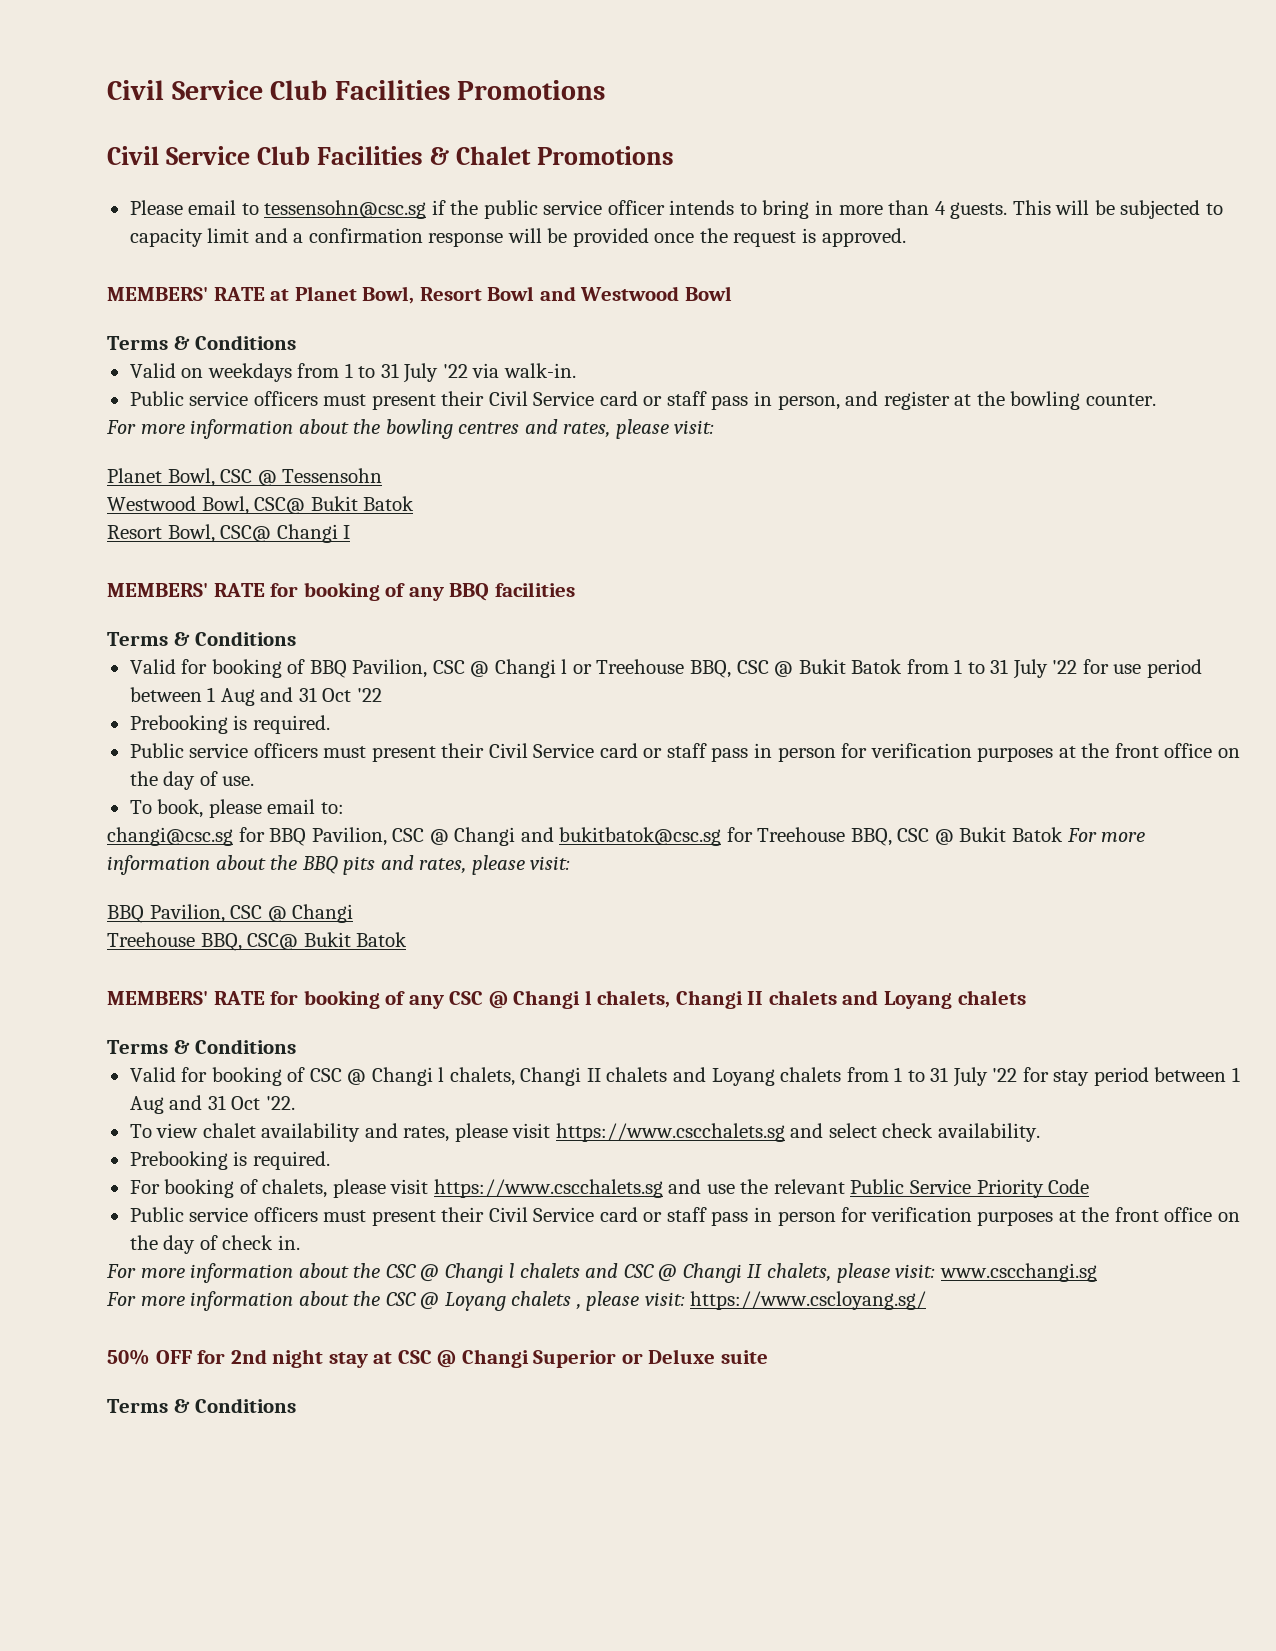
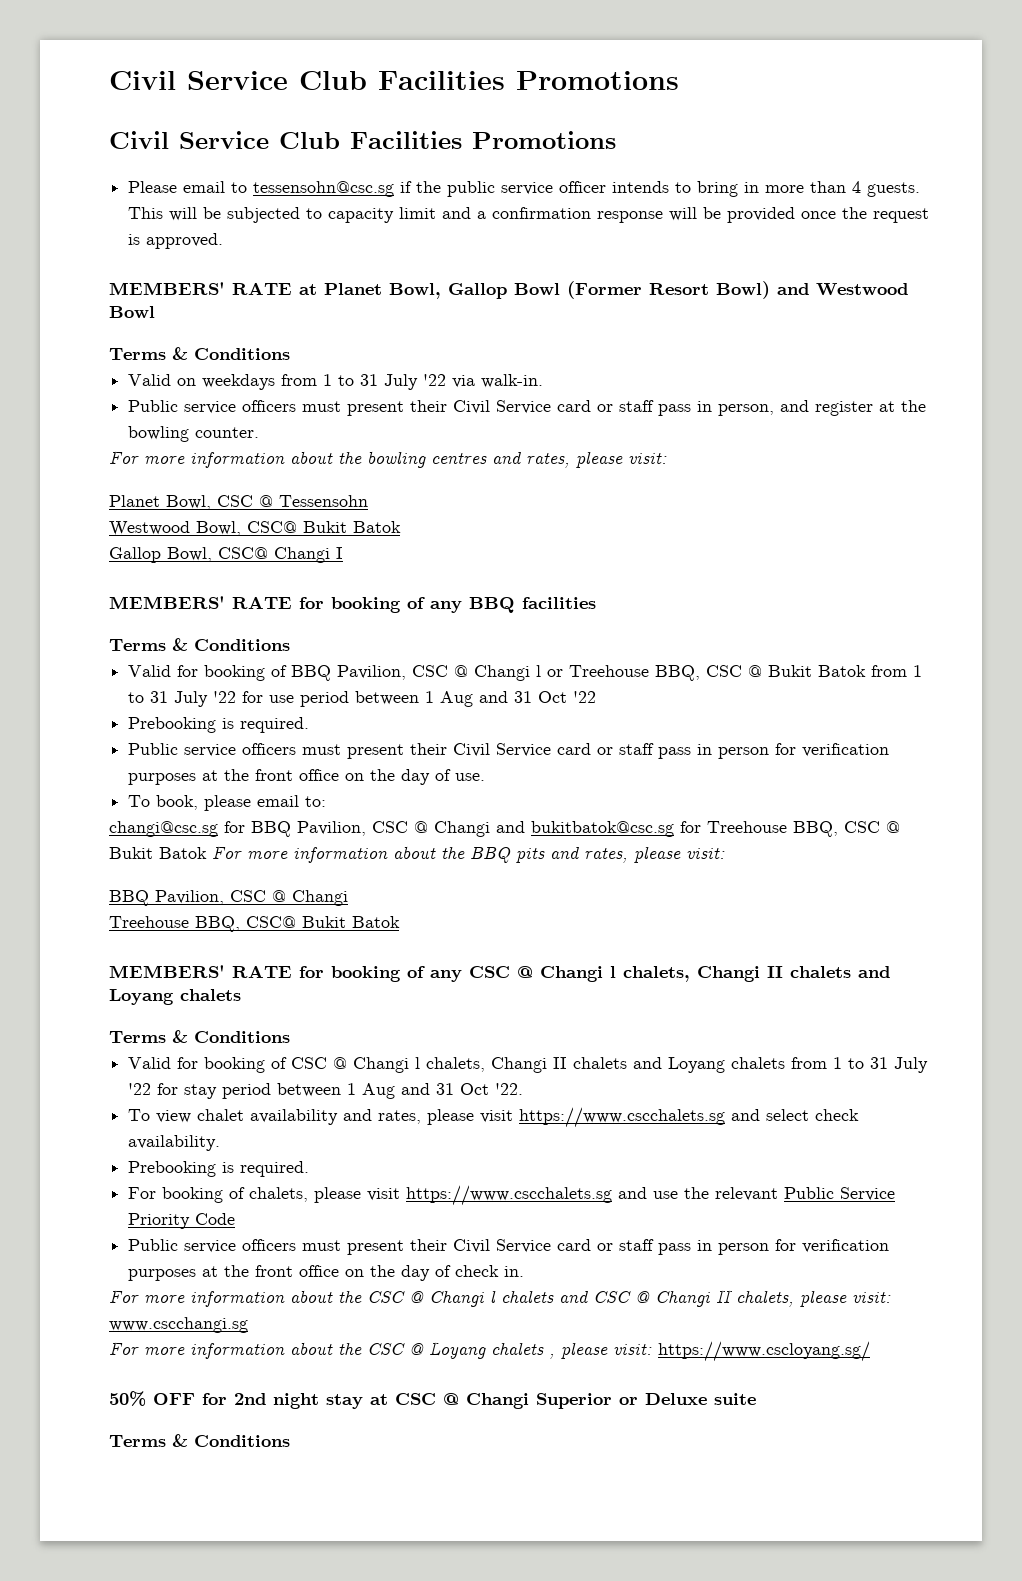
[430,146,532,165] & Chalet -> (462, 140) none
[419,286,535,301] Resort Bowl -> [448,281,770,299] Gallop Bowl (Former Resort Bowl)
[107,525,162,539] Resort -> [109,547,161,563] Gallop

